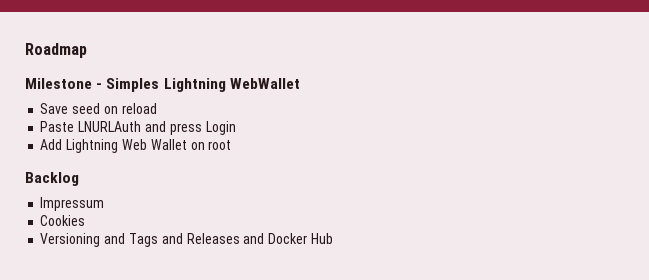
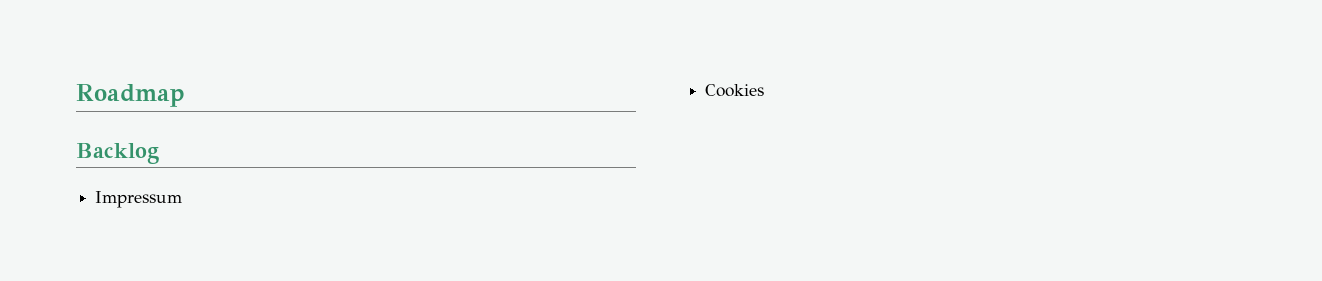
[25,78,300,92] [40,103,157,114] [40,121,236,135] [40,139,232,153] [25,172,79,186] [40,197,105,211] [40,215,86,226] [40,233,333,247] Milestone - Simples Lightning WebWallet // Save seed on reload // Paste LNURLAuth and press Login // Add Lightning Web Wallet on root // Backlog // Impressum // Cookies // Versioning and Tags and Releases and Docker Hub -> [76,143,159,164] [95,191,183,208] [705,84,765,97] Backlog // Impressum // Cookies

